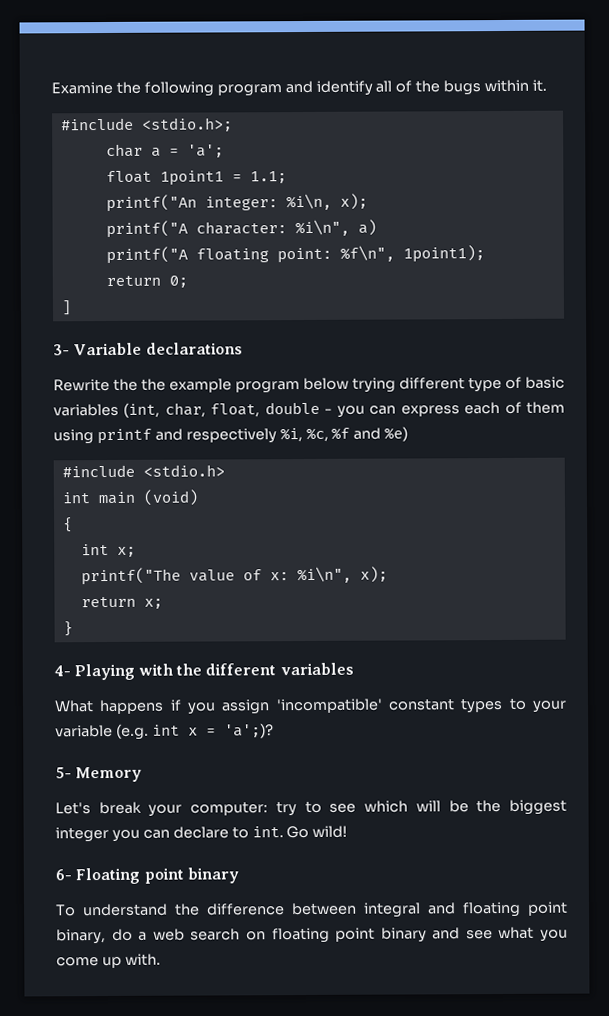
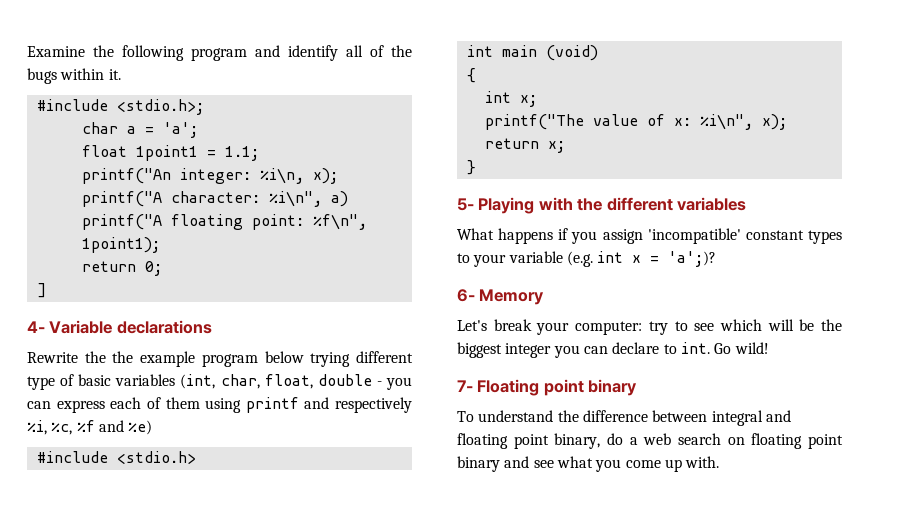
[53,344,70,356] 3- -> [27,321,45,333] 4-
[54,665,71,677] 4- -> [457,198,474,211] 5-
[55,767,72,779] 5- -> [457,289,475,302] 6-
[55,869,72,881] 6- -> [457,380,473,392] 7-

